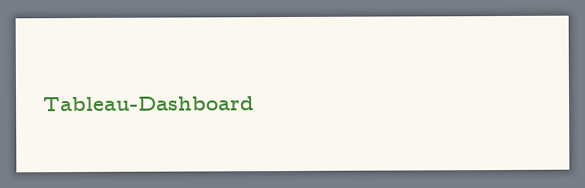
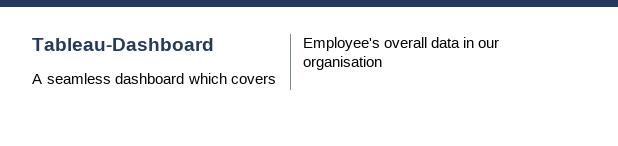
(255, 104) none -> [32,73,276,84] [303,37,500,51] [303,56,382,70] // A seamless dashboard which covers Employee's overall data in our organisation

